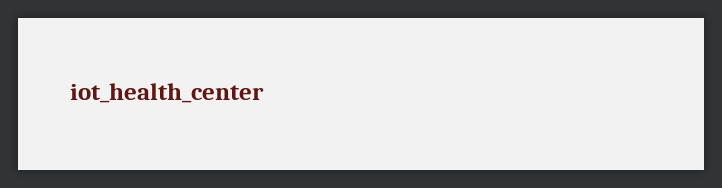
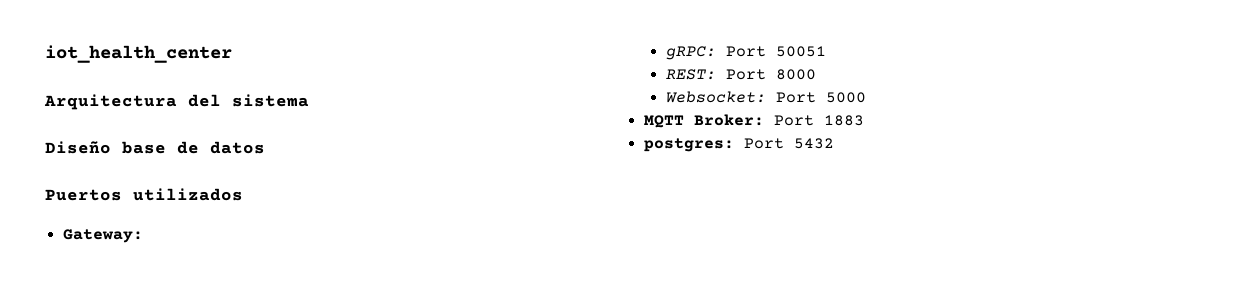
(264, 93) none -> [44,94,309,110] [45,141,265,154] [45,188,243,201] [63,229,144,243] [666,46,827,60] [666,69,817,80] [666,91,867,103] [644,114,865,128] [644,138,835,152] // Arquitectura del sistema // Diseño base de datos // Puertos utilizados // Gateway: // gRPC: Port 50051 // REST: Port 8000 // Websocket: Port 5000 // MQTT Broker: Port 1883 // postgres: Port 5432

